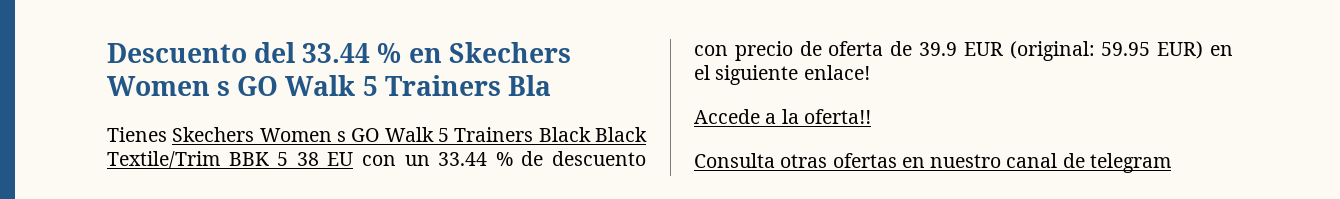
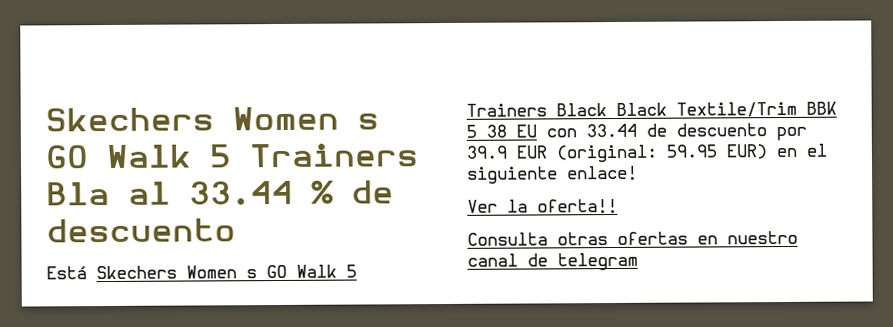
[107,42,442,63] Descuento del 33.44 % en -> (45, 119) none
[107,127,167,142] // Tienes -> [128,180,394,206] [46,218,236,243] [46,266,87,280] al 33.44 % de descuento // Está
[404,151,647,166] [694,41,913,61] un 33.44 % de descuento con precio de oferta de -> [586,123,807,142] 33.44 de descuento por
[694,109,777,124] Accede a -> [467,199,498,213] Ver

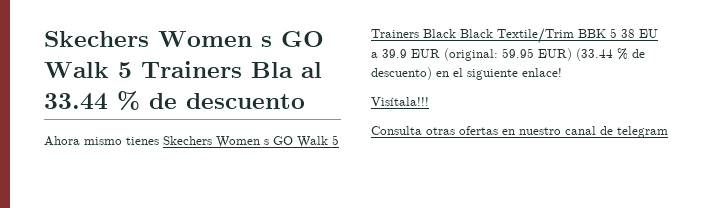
[46,266,87,280] Está -> [44,136,159,146] Ahora mismo tienes
[546,123,807,142] con 33.44 de descuento por -> [371,52,378,58] a
(767, 152) none -> [576,48,645,61] [371,67,432,80] (33.44 % de descuento)
[467,198,618,215] Ver la oferta!! -> [371,97,429,106] Visítala!!!

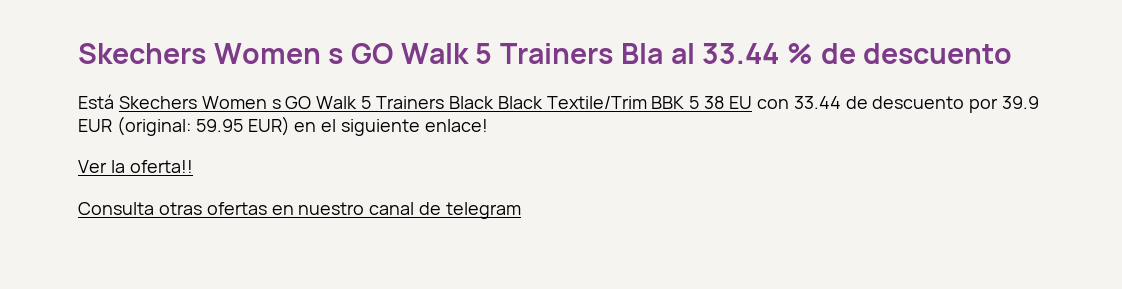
[44,136,159,146] Ahora mismo tienes -> [78,94,114,109] Está
[371,52,378,58] a -> [756,96,999,113] con 33.44 de descuento por
[576,48,645,61] [371,67,432,80] (33.44 % de descuento) -> (290, 126) none
[371,97,429,106] Visítala!!! -> [78,160,193,173] Ver la oferta!!

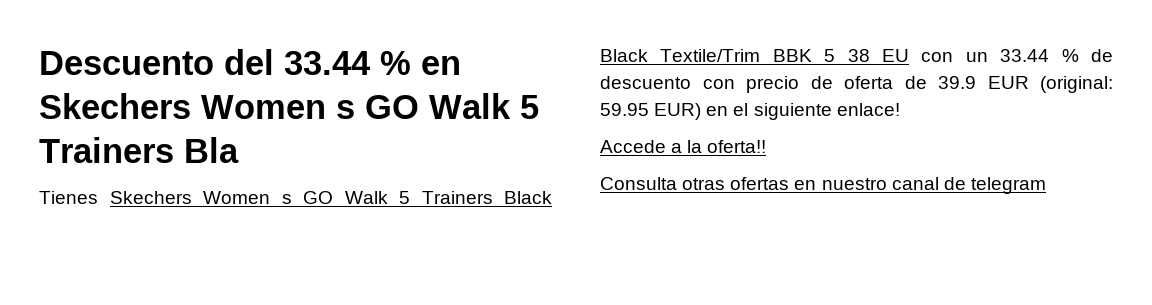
(78, 53) none -> [39,49,461,75] Descuento del 33.44 % en
[670,43,1013,64] [78,94,114,109] al 33.44 % de descuento // Está -> [39,191,98,204] // Tienes
[793,96,999,113] 33.44 de descuento por -> [965,49,1113,62] [600,76,927,93] un 33.44 % de descuento con precio de oferta de
[78,160,107,173] Ver -> [600,140,683,153] Accede a

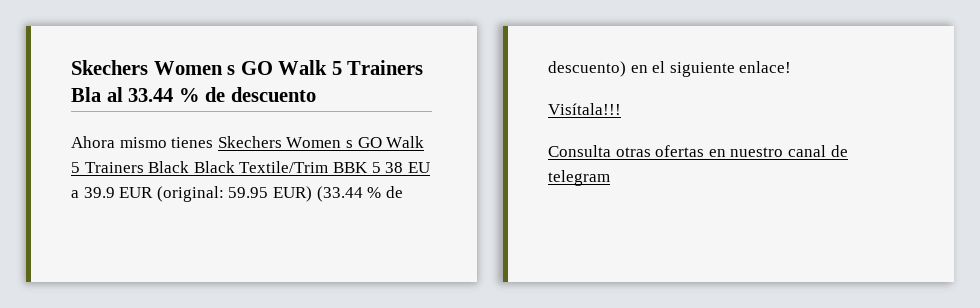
[39,49,461,75] Descuento del 33.44 % en -> (71, 67) none
[39,191,98,204] // Tienes -> [106,87,316,102] [71,136,214,148] al 33.44 % de descuento // Ahora mismo tienes
[921,49,1113,62] [600,76,927,93] con un 33.44 % de descuento con precio de oferta de -> [71,190,79,198] a
(702, 111) none -> [316,186,403,202] [548,61,626,77] (33.44 % de descuento)
[600,140,767,153] Accede a la oferta!! -> [548,103,621,115] Visítala!!!

